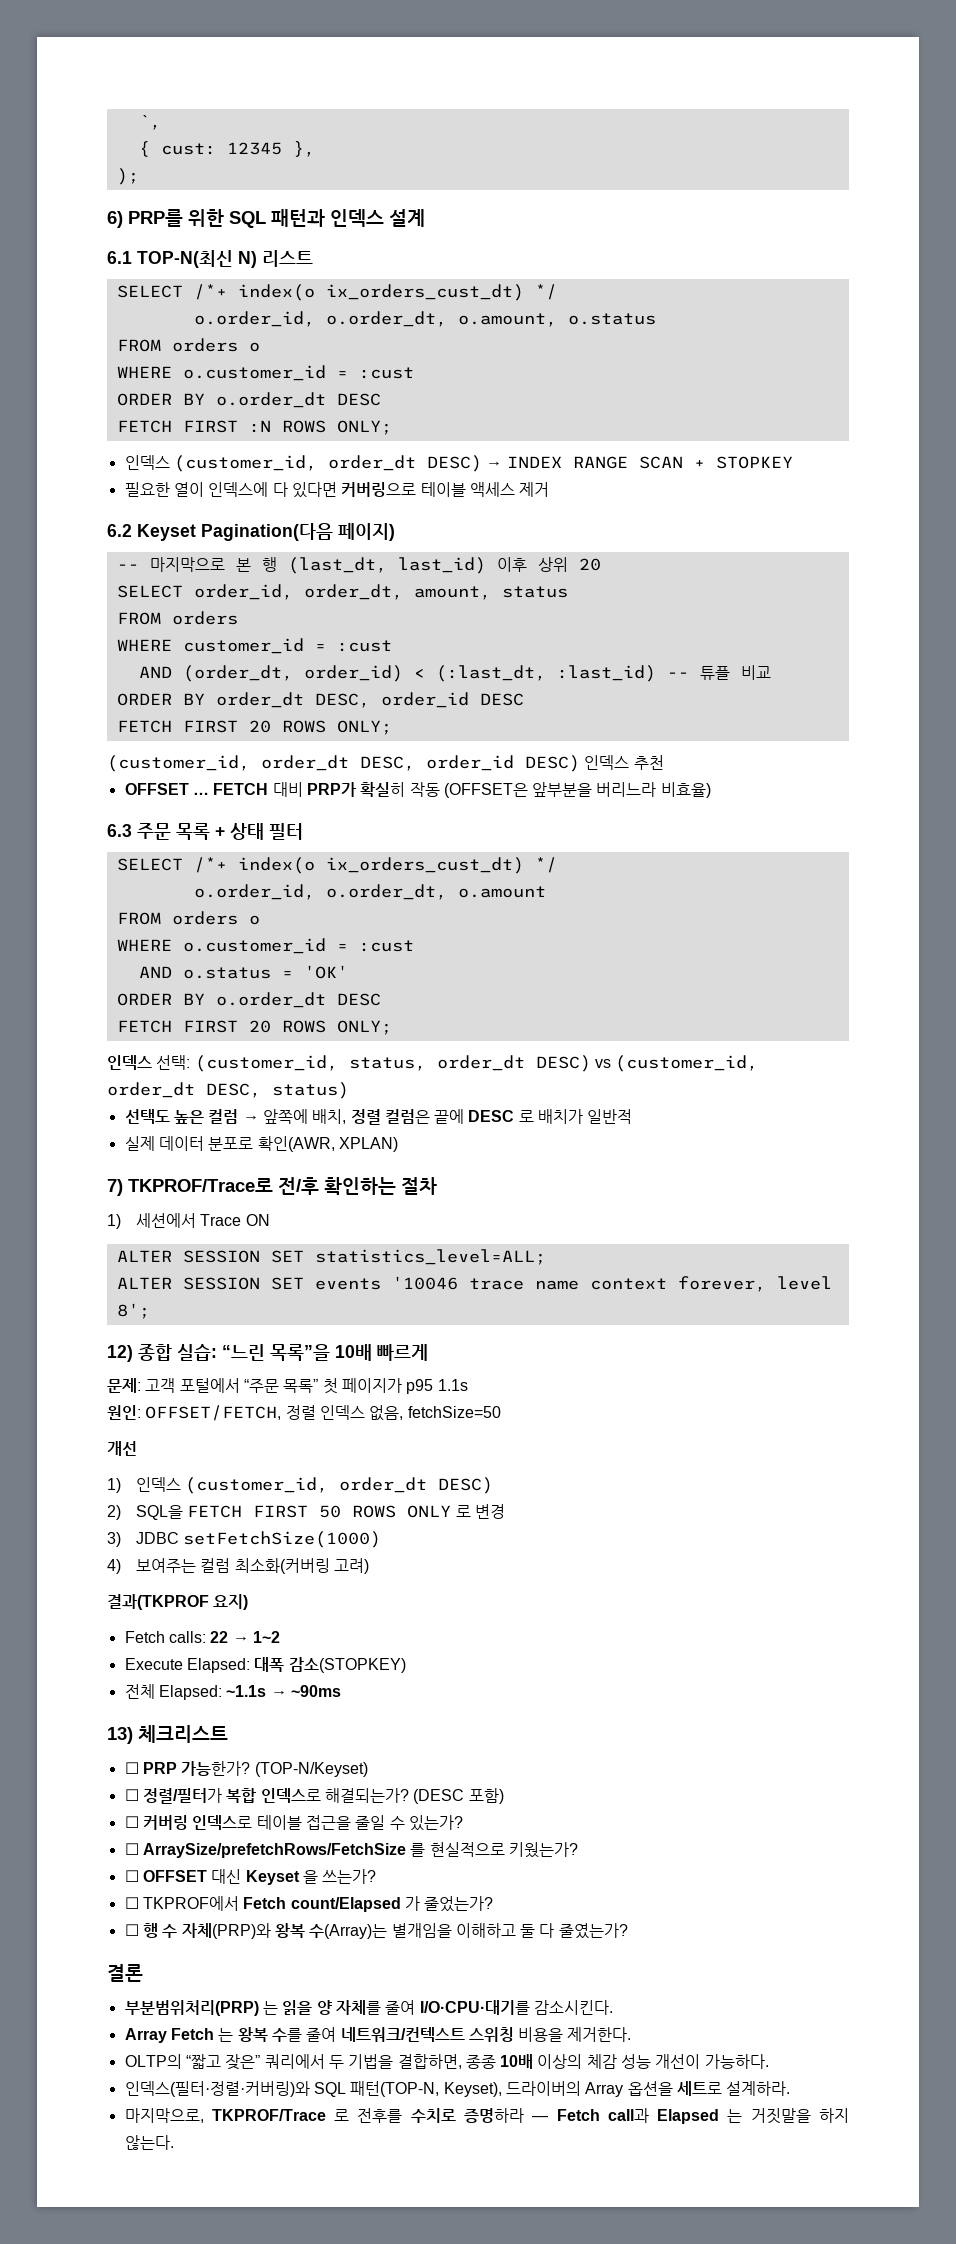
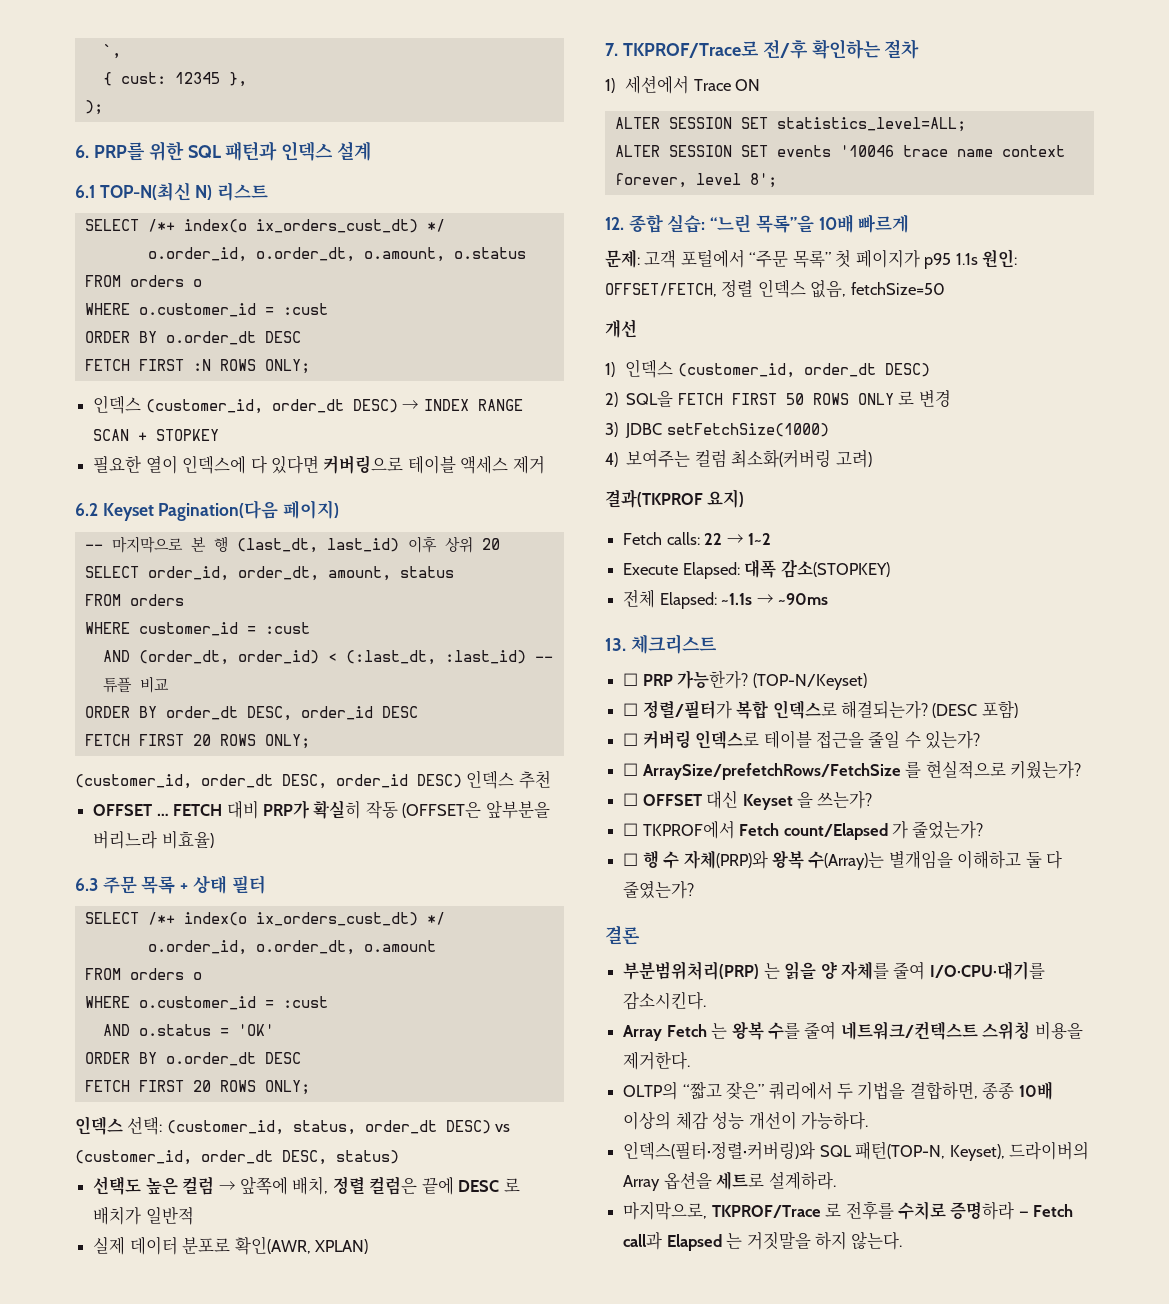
[107,211,123,228] 6) -> [75,145,89,158] 6.
[107,1179,123,1196] 7) -> [605,43,618,56] 7.
[107,1345,133,1362] 12) -> [605,217,624,230] 12.
(468, 1385) // -> (978, 259) none
[107,1727,133,1744] 13) -> [605,638,626,651] 13.

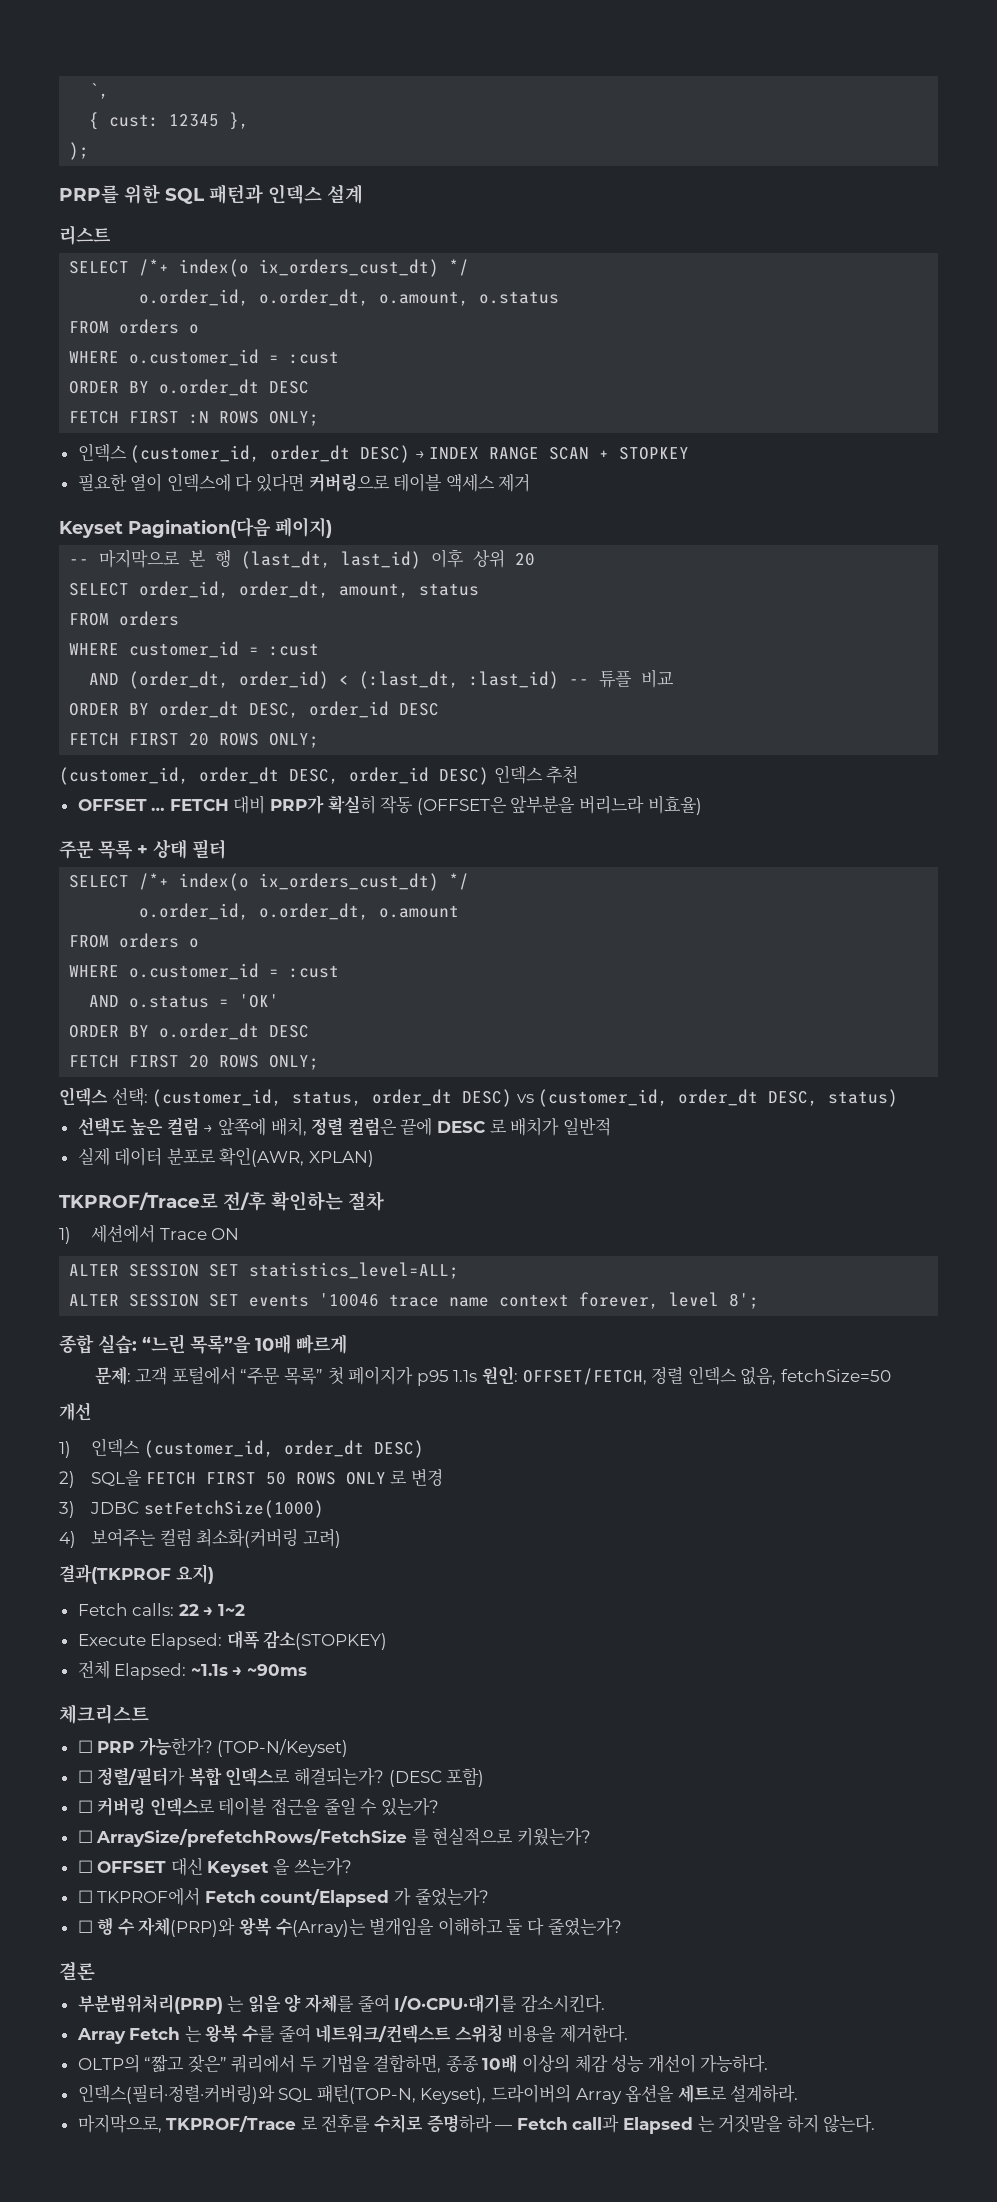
[75,145,89,158] 6. -> (90, 151) none
[75,182,213,201] 6.1 TOP-N(최신 N) -> (363, 194) none
[75,503,98,516] 6.2 -> (531, 482) none
[75,878,98,891] 6.3 -> (702, 805) none
[605,43,618,56] 7. -> (375, 1158) none
[605,217,624,230] 12. -> (760, 1301) none
[605,638,626,651] 13. -> (308, 1670) none

